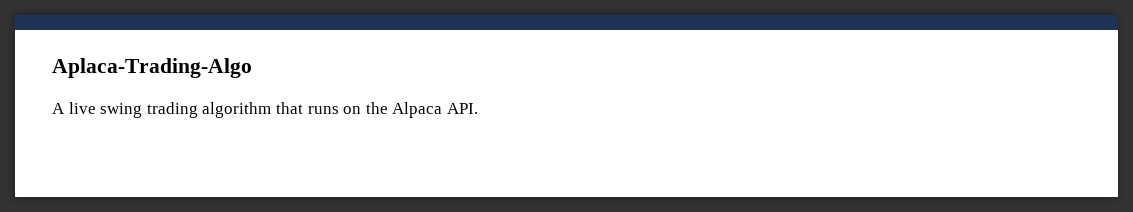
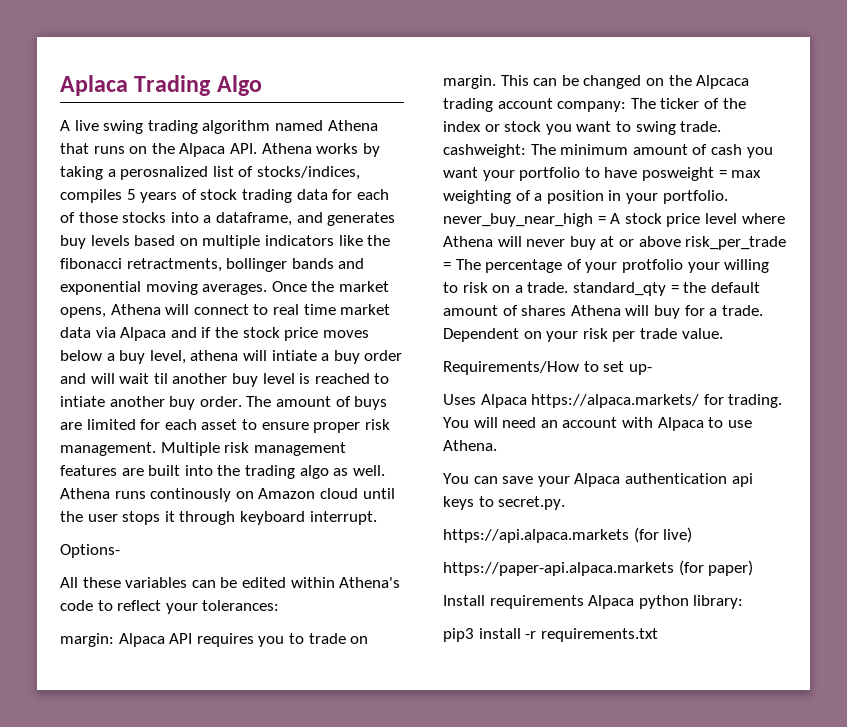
[52,58,252,78] Aplaca-Trading-Algo -> [60,75,262,96] Aplaca Trading Algo
(272, 110) none -> [274,120,378,131] named Athena
(478, 108) none -> [261,143,380,157] [60,166,360,180] [60,189,389,203] [60,212,396,226] [60,235,391,249] [60,258,365,272] [60,281,389,295] [60,304,391,318] [60,327,369,341] [60,350,403,364] [60,373,390,387] [60,396,388,410] [60,419,390,433] [60,442,346,456] [60,465,385,479] [60,488,395,502] [60,511,377,525] [60,544,120,558] [60,577,401,588] [60,600,280,614] [60,633,369,647] [443,75,750,89] [443,98,746,112] [443,121,722,135] [443,144,773,158] [443,167,762,181] [443,190,728,204] [443,213,785,227] [443,236,787,250] [443,259,770,273] [443,282,760,296] [443,305,763,319] [443,328,723,342] [443,361,652,375] [443,394,783,408] [443,417,752,431] [443,440,497,451] [443,473,753,487] [443,496,566,510] [443,527,693,543] [443,560,754,576] [443,595,744,609] [443,628,658,642] Athena works by taking a perosnalized list of stocks/indices, compiles 5 years of stock trading data for each of those stocks into a dataframe, and generates buy levels based on multiple indicators like the fibonacci retractments, bollinger bands and exponential moving averages. Once the market opens, Athena will connect to real time market data via Alpaca and if the stock price moves below a buy level, athena will intiate a buy order and will wait til another buy level is reached to intiate another buy order. The amount of buys are limited for each asset to ensure proper risk management. Multiple risk management features are built into the trading algo as well. Athena runs continously on Amazon cloud until the user stops it through keyboard interrupt. // Options- // All these variables can be edited within Athena's code to reflect your tolerances: // margin: Alpaca API requires you to trade on margin. This can be changed on the Alpcaca trading account company: The ticker of the index or stock you want to swing trade. cashweight: The minimum amount of cash you want your portfolio to have posweight = max weighting of a position in your portfolio. never_buy_near_high = A stock price level where Athena will never buy at or above risk_per_trade = The percentage of your protfolio your willing to risk on a trade. standard_qty = the default amount of shares Athena will buy for a trade. Dependent on your risk per trade value. // Requirements/How to set up- // Uses Alpaca https://alpaca.markets/ for trading. You will need an account with Alpaca to use Athena. // You can save your Alpaca authentication api keys to secret.py. // https://api.alpaca.markets (for live) // https://paper-api.alpaca.markets (for paper) // Install requirements Alpaca python library: // pip3 install -r requirements.txt

